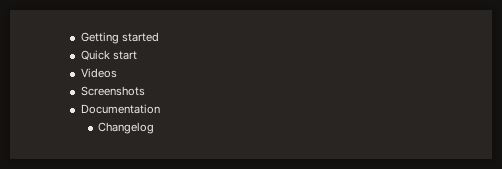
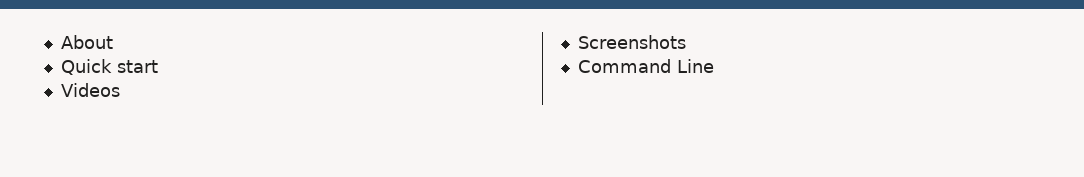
[80,32,159,44] Getting started -> [60,35,113,49] About
[80,104,160,114] [98,122,155,134] Documentation // Changelog -> [577,59,714,73] Command Line

